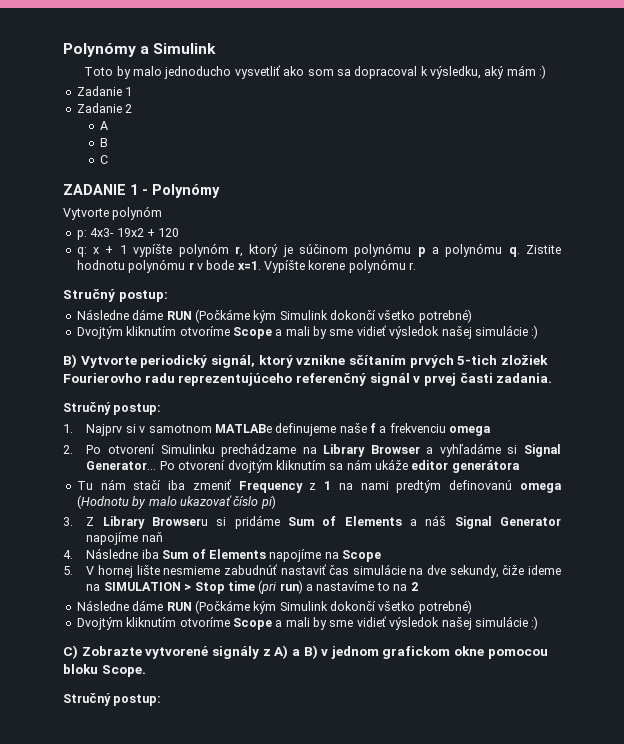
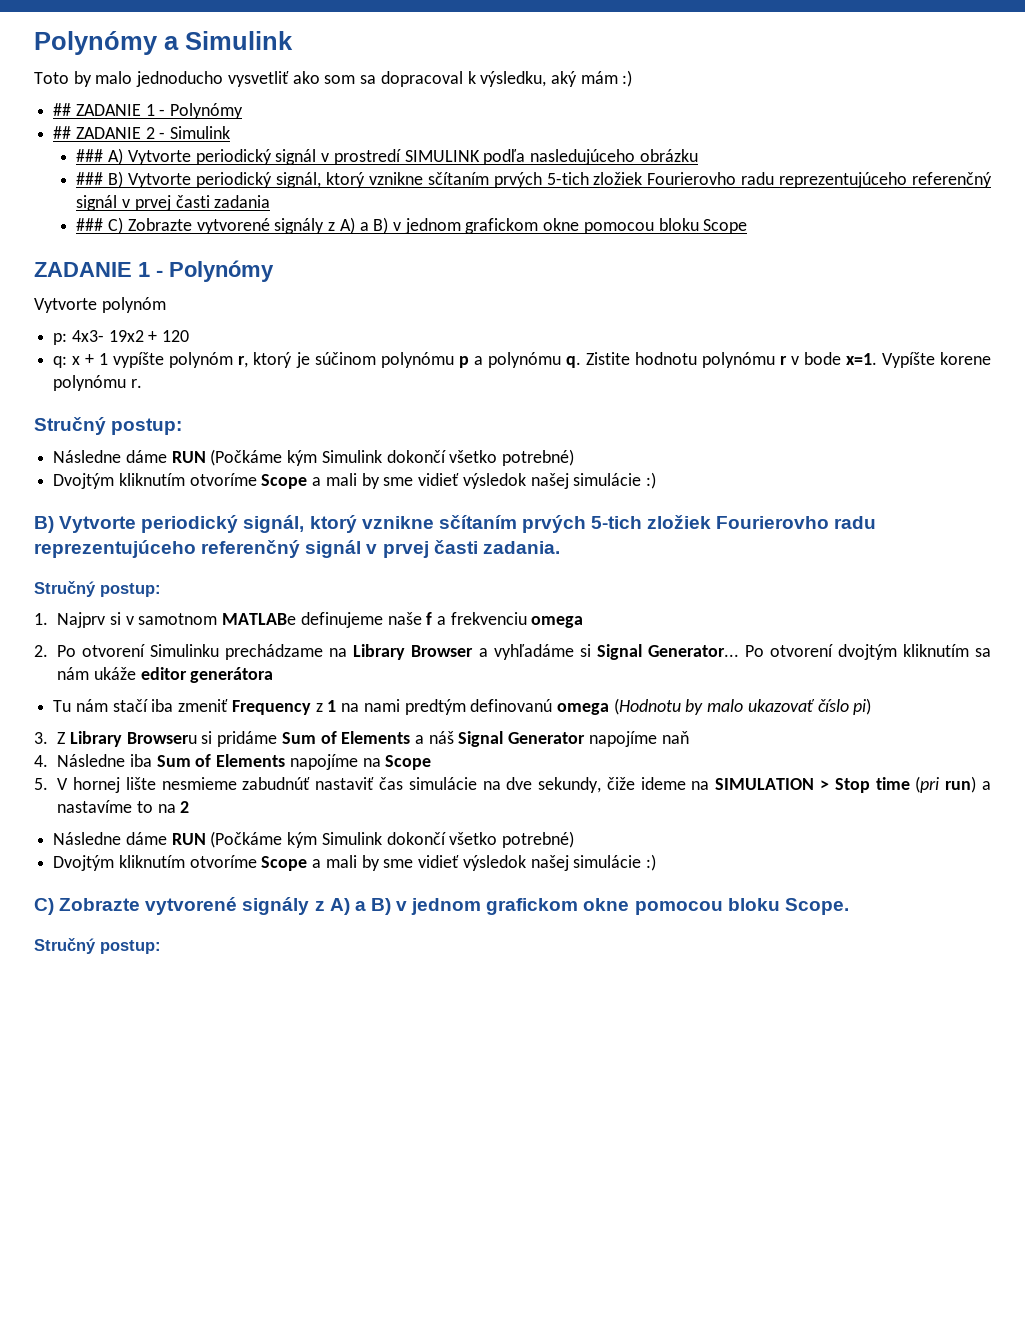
[76,86,133,96] [76,103,133,113] [100,121,109,130] [100,138,109,147] [100,155,109,164] Zadanie 1 // Zadanie 2 // A // B // C -> [53,103,244,119] [53,126,231,139] [76,148,698,165] [76,171,993,188] [76,195,271,211] [76,217,748,234] ## ZADANIE 1 - Polynómy // ## ZADANIE 2 - Simulink // ### A) Vytvorte periodický signál v prostredí SIMULINK podľa nasledujúceho obrázku // ### B) Vytvorte periodický signál, ktorý vznikne sčítaním prvých 5-tich zložiek Fourierovho radu reprezentujúceho referenčný signál v prvej časti zadania // ### C) Zobrazte vytvorené signály z A) a B) v jednom grafickom okne pomocou bloku Scope

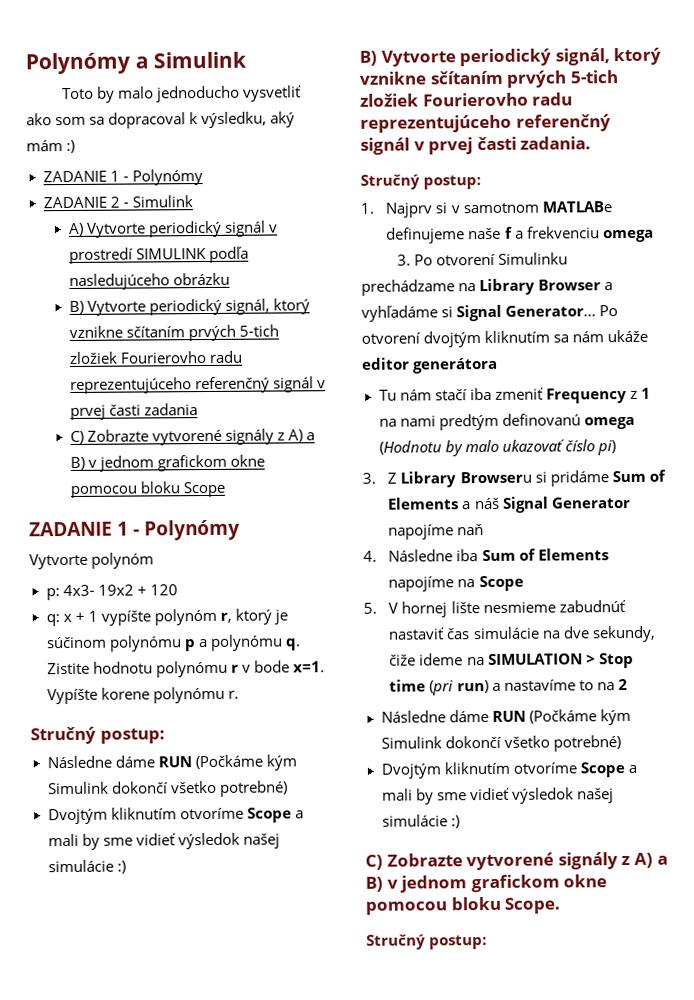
[53,103,244,119] [53,126,72,139] ## ZADANIE 1 - Polynómy // ## -> [42,169,203,186] ZADANIE 1 - Polynómy //
[76,149,104,162] ### -> (193, 201) none
[76,172,104,185] ### -> (230, 279) none
[76,218,104,231] ### -> (199, 409) none
[34,645,48,657] 2. -> [397,254,412,266] 3.

